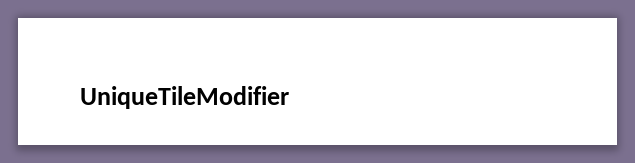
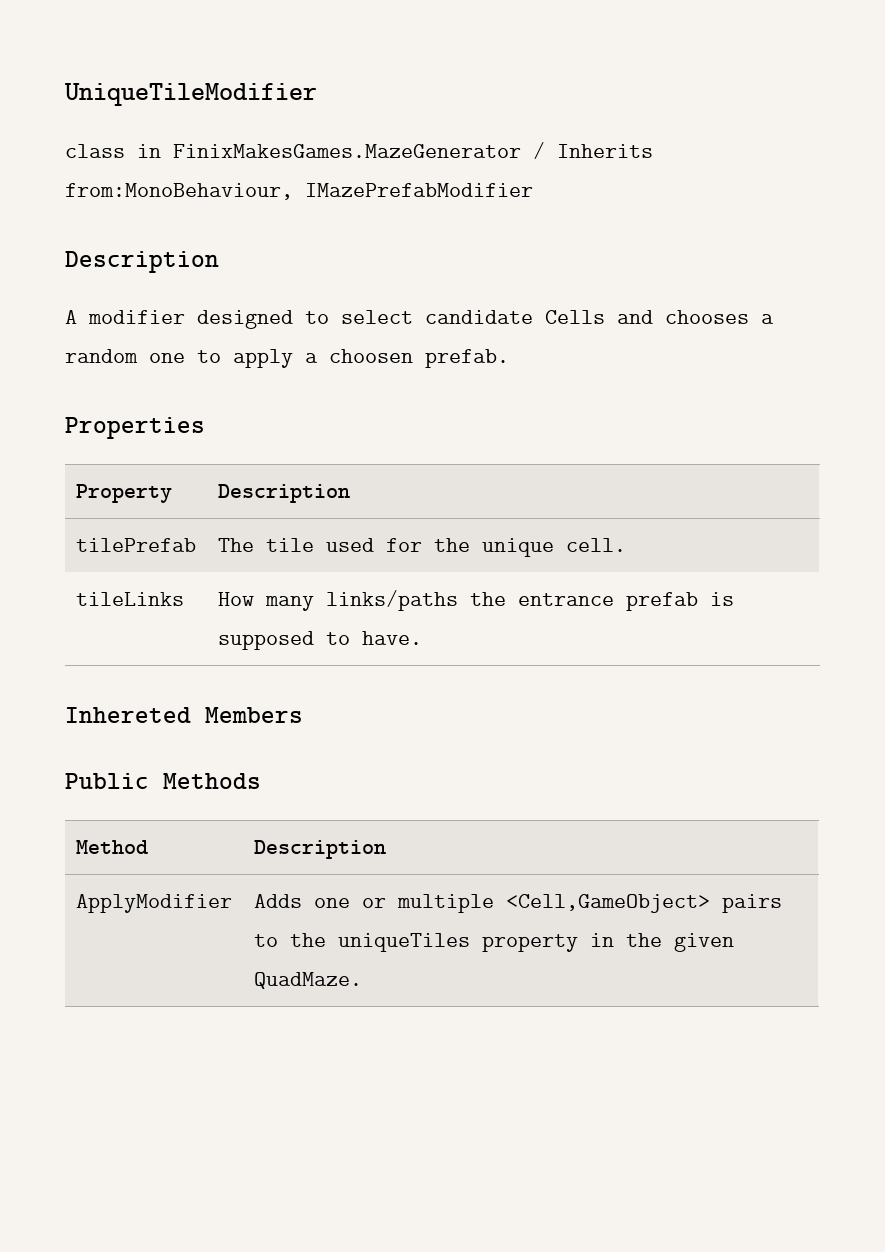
(289, 97) none -> [65,142,653,159] [65,183,533,200] [65,251,219,273] [65,310,774,329] [65,349,509,368] [65,417,205,439] [75,484,172,503] [217,484,350,503] [75,538,196,552] [217,538,626,557] [75,592,184,606] [217,590,734,611] [217,631,422,650] [65,707,303,723] [65,773,261,789] [75,840,148,854] [253,840,386,859] [75,894,232,913] [253,894,782,913] [253,933,734,952] [253,972,362,989] // class in FinixMakesGames.MazeGenerator / Inherits from:MonoBehaviour, IMazePrefabModifier // Description // A modifier designed to select candidate Cells and chooses a random one to apply a choosen prefab. // Properties // Property | Description // tilePrefab | The tile used for the unique cell. // tileLinks | How many links/paths the entrance prefab is supposed to have. // Inhereted Members // Public Methods // Method | Description // ApplyModifier | Adds one or multiple <Cell,GameObject> pairs to the uniqueTiles property in the given QuadMaze.

